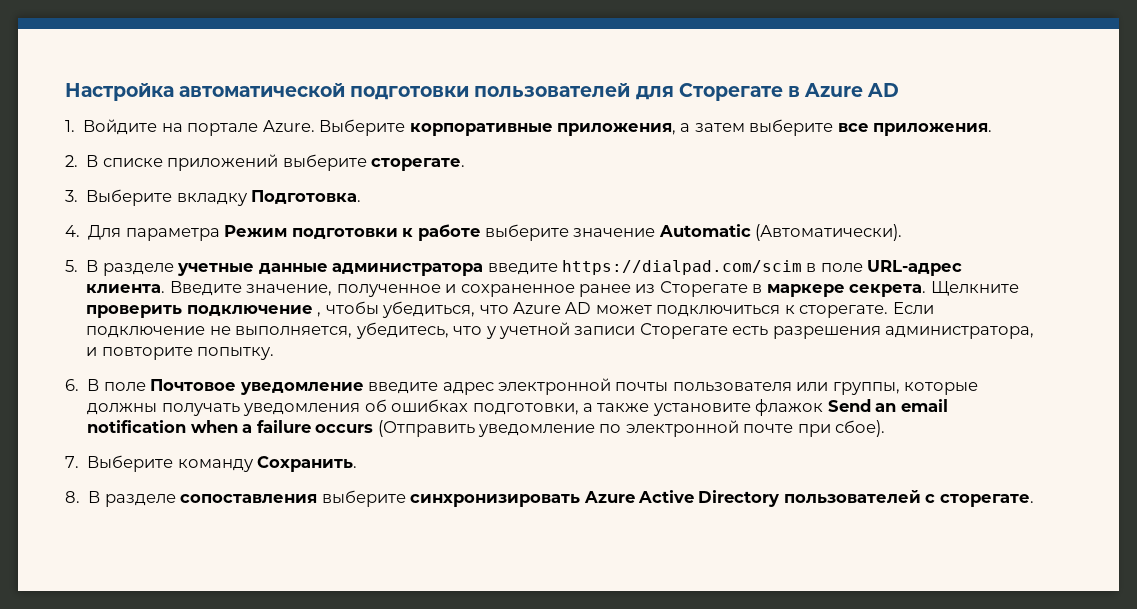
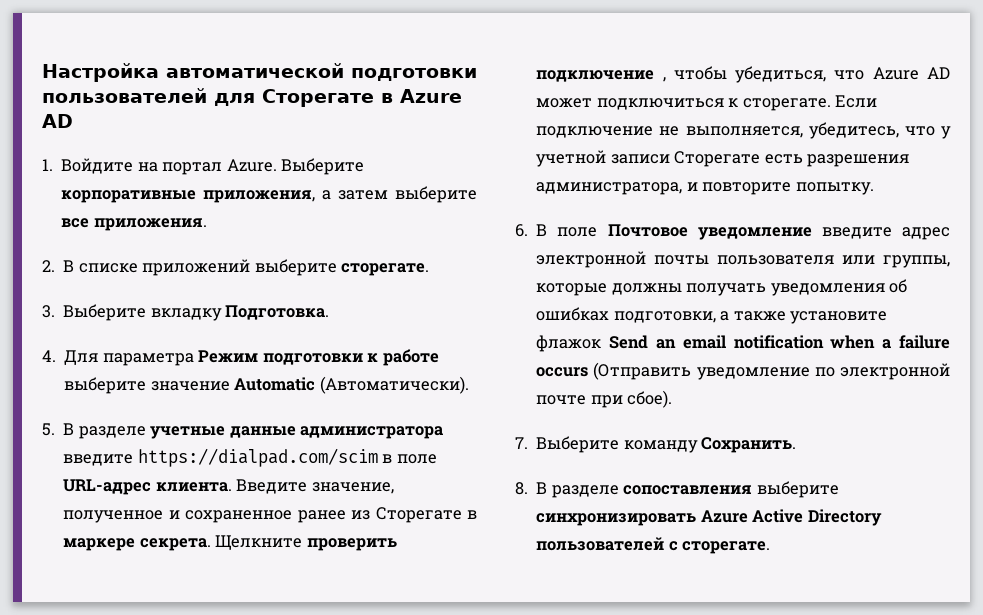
[187,123,259,136] портале -> [162,162,223,175] портал

